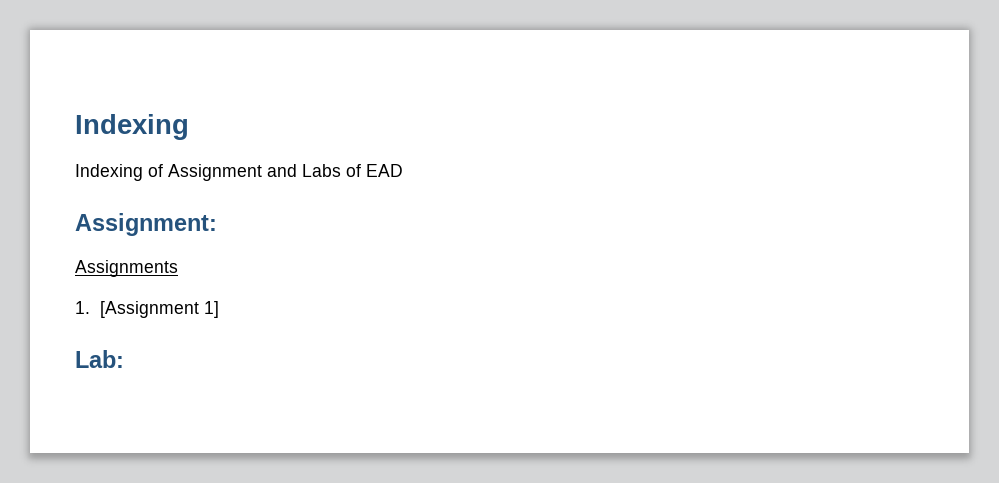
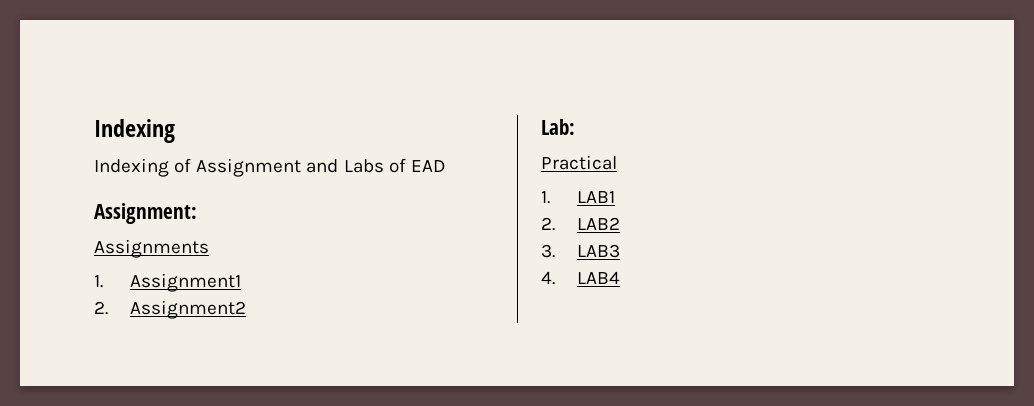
[99,301,219,318] [75,350,124,368] [Assignment 1] // Lab: -> [129,273,241,292] [94,300,246,319] [541,119,575,135] [541,155,617,170] [541,191,615,204] [541,217,620,231] [541,244,620,258] [541,271,620,285] Assignment1 // 2. Assignment2 // Lab: // Practical // 1. LAB1 // 2. LAB2 // 3. LAB3 // 4. LAB4

